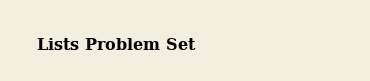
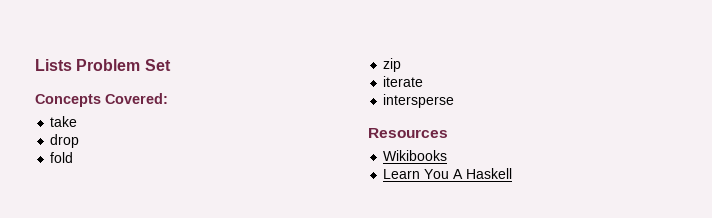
(196, 44) none -> [35,93,168,107] [50,116,78,127] [50,134,80,148] [50,152,74,163] [383,58,402,72] [383,76,424,87] [383,94,455,108] [368,128,448,138] [383,150,448,161] [383,168,513,179] // Concepts Covered: // take // drop // fold // zip // iterate // intersperse // Resources // Wikibooks // Learn You A Haskell

